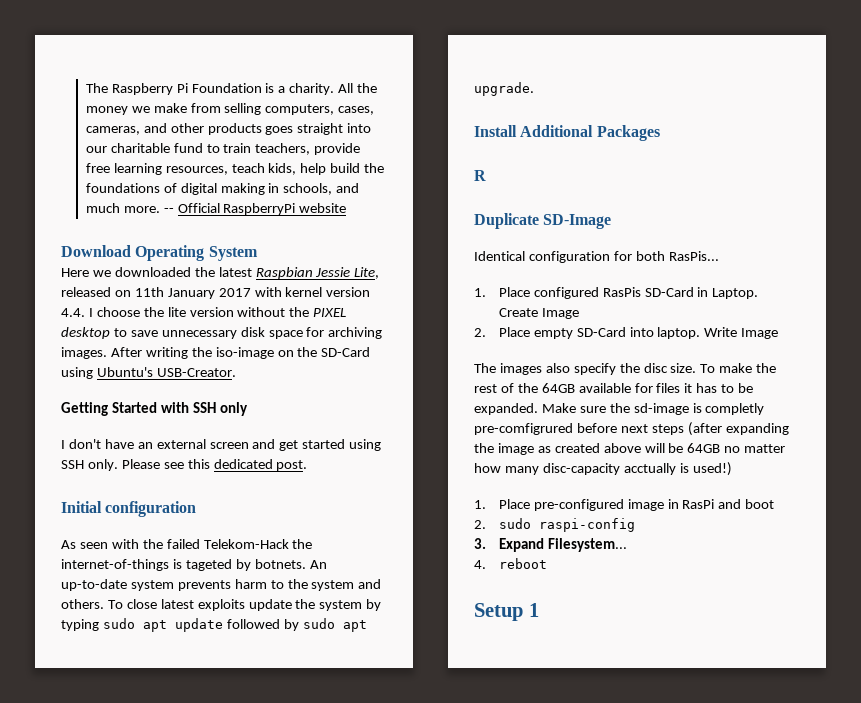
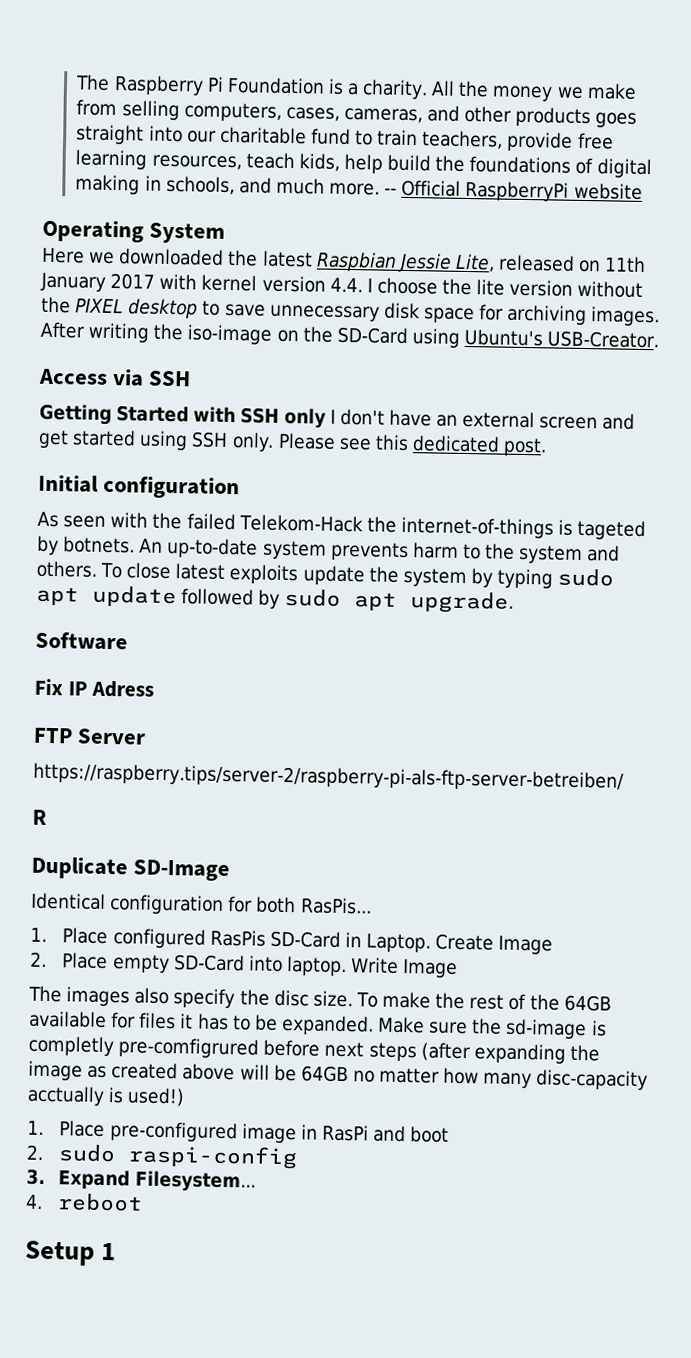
[61,245,131,257] Download -> (643, 191) none
(236, 372) none -> [38,368,192,387] // Access via SSH
(248, 409) // -> (326, 418) none
[474,125,660,141] Install Additional Packages -> [35,631,128,651] [34,678,155,698] [33,727,147,745] [33,762,624,792] Software // Fix IP Adress // FTP Server // https://raspberry.tips/server-2/raspberry-pi-als-ftp-server-betreiben/

